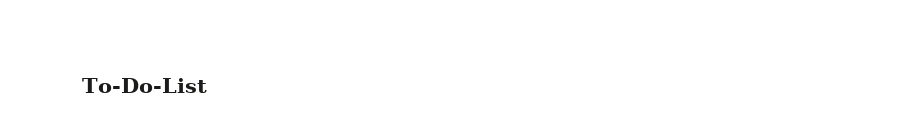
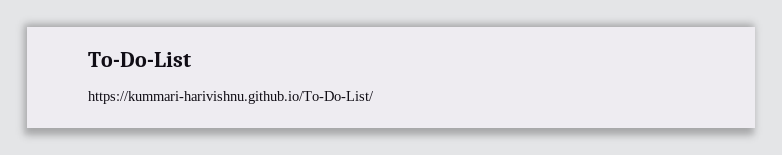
(207, 85) none -> [88,91,374,104] // https://kummari-harivishnu.github.io/To-Do-List/

